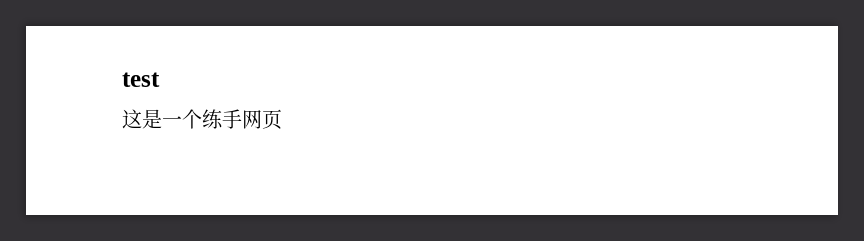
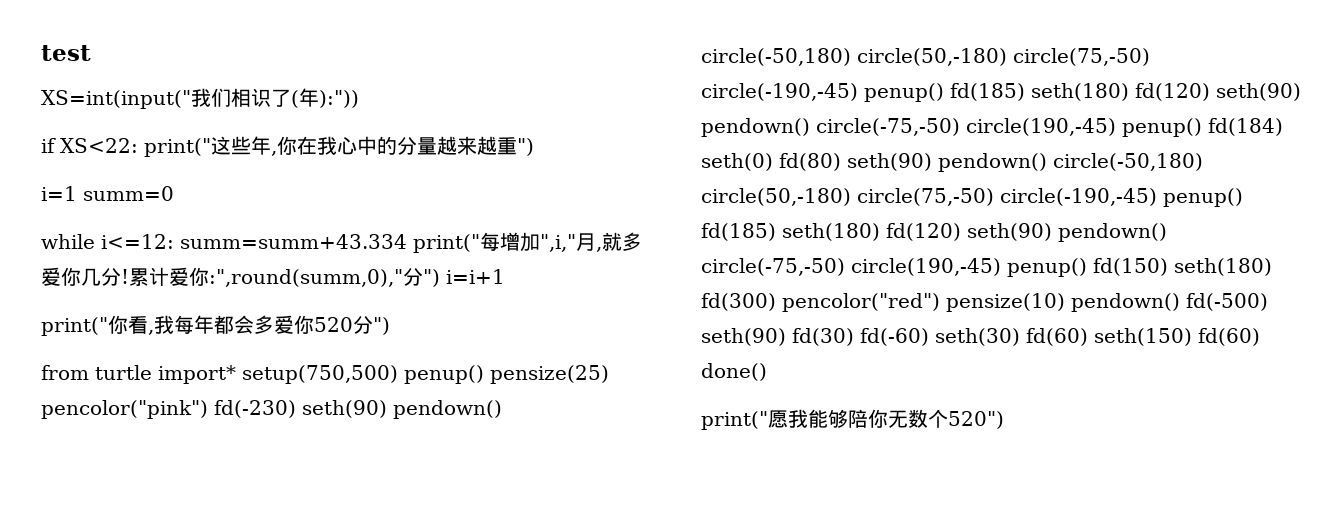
[122,109,282,129] 这是一个练手网页 -> [41,88,359,109] [41,136,534,157] [41,186,174,201] [41,232,642,253] [41,267,505,287] [41,315,390,336] [41,365,609,384] [41,400,502,419] [701,48,1150,66] [701,83,1301,102] [701,118,1283,137] [701,153,1203,172] [701,188,1243,207] [701,223,1167,242] [701,258,1272,277] [701,293,1268,312] [701,328,1260,346] [701,363,767,381] [701,409,1004,430] XS=int(input("我们相识了(年):")) // if XS<22: print("这些年,你在我心中的分量越来越重") // i=1 summ=0 // while i<=12: summ=summ+43.334 print("每增加",i,"月,就多爱你几分!累计爱你:",round(summ,0),"分") i=i+1 // print("你看,我每年都会多爱你520分") // from turtle import* setup(750,500) penup() pensize(25) pencolor("pink") fd(-230) seth(90) pendown() circle(-50,180) circle(50,-180) circle(75,-50) circle(-190,-45) penup() fd(185) seth(180) fd(120) seth(90) pendown() circle(-75,-50) circle(190,-45) penup() fd(184) seth(0) fd(80) seth(90) pendown() circle(-50,180) circle(50,-180) circle(75,-50) circle(-190,-45) penup() fd(185) seth(180) fd(120) seth(90) pendown() circle(-75,-50) circle(190,-45) penup() fd(150) seth(180) fd(300) pencolor("red") pensize(10) pendown() fd(-500) seth(90) fd(30) fd(-60) seth(30) fd(60) seth(150) fd(60) done() // print("愿我能够陪你无数个520")

